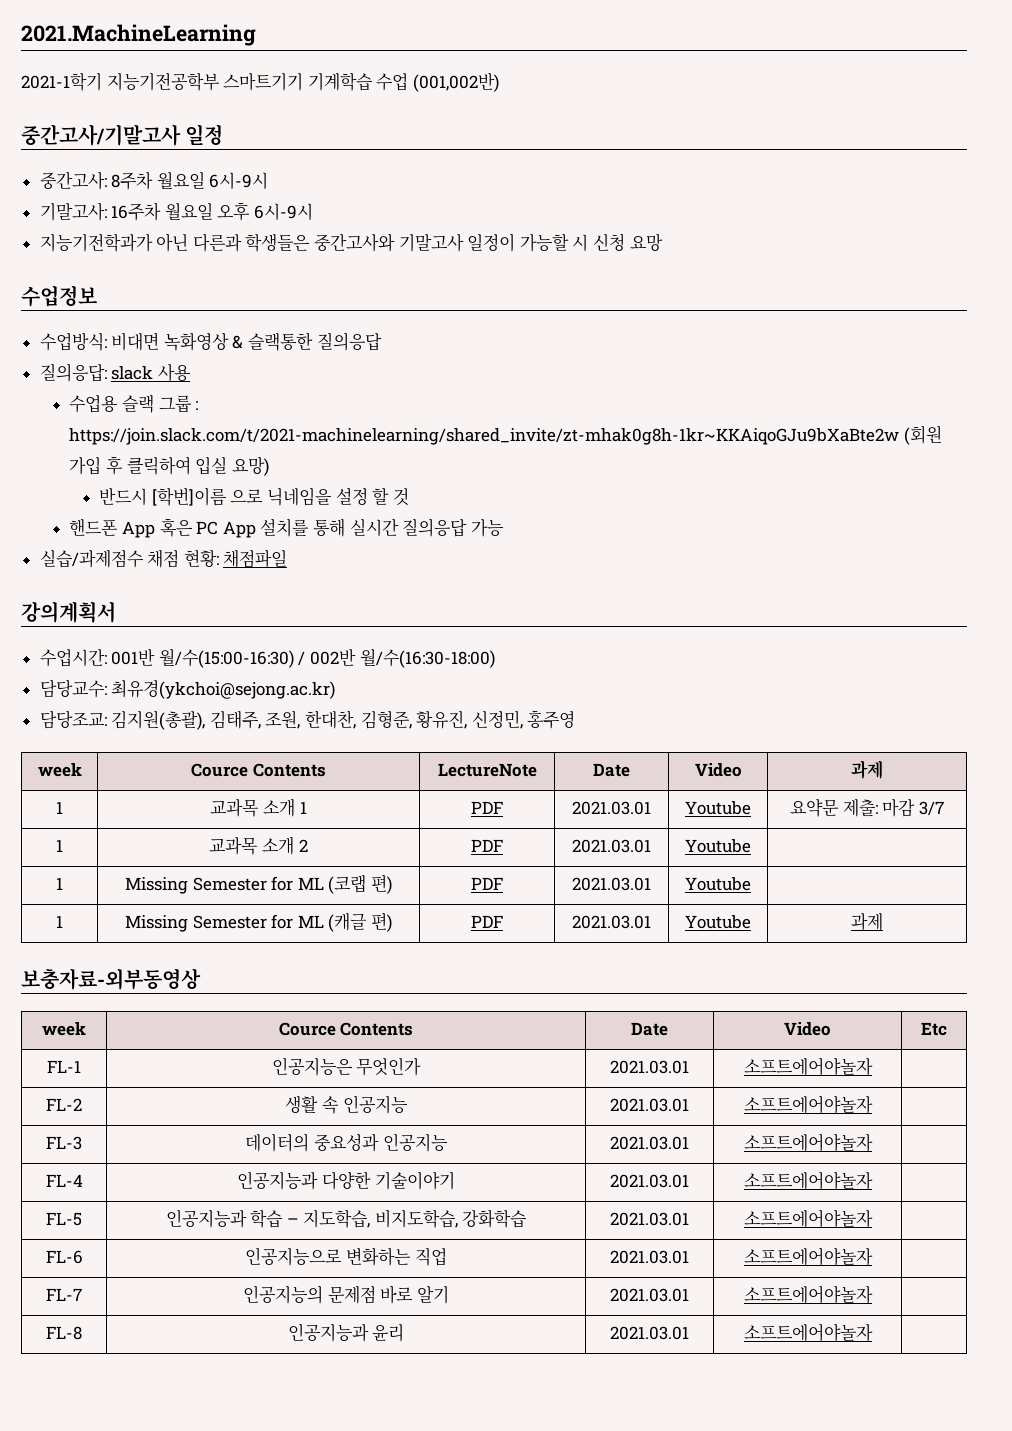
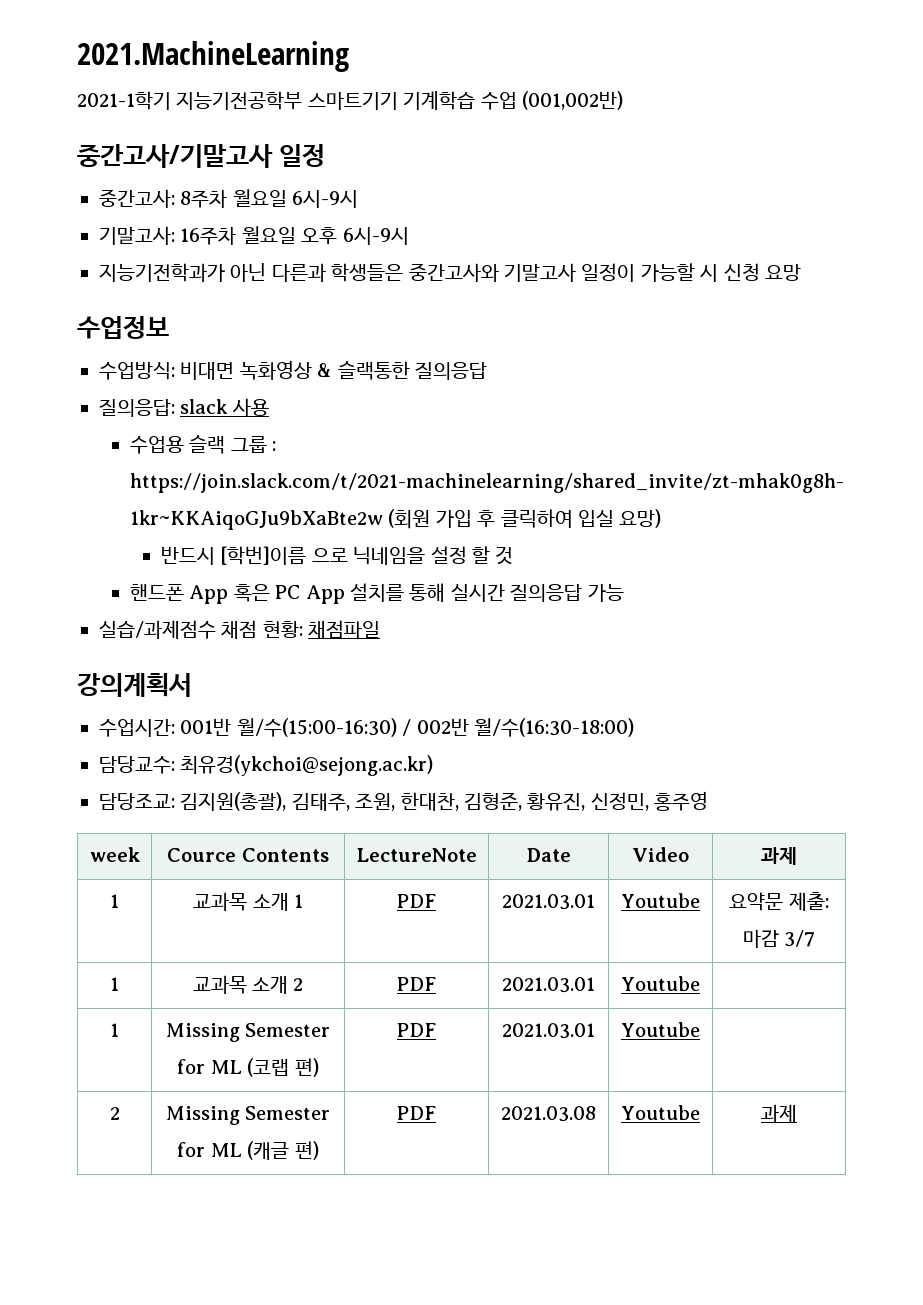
[56,915,63,928] 1 -> [109,1107,120,1120] 2
[572,915,651,929] 2021.03.01 -> [501,1106,596,1122] 2021.03.08
[21,968,201,990] [42,1022,86,1036] [278,1022,414,1036] [631,1022,668,1036] [784,1022,831,1036] [921,1022,947,1036] [47,1060,81,1073] [271,1057,422,1076] [610,1060,689,1074] [743,1057,873,1076] [46,1098,82,1111] [285,1095,408,1114] [610,1098,689,1112] [743,1095,873,1114] [46,1136,82,1150] [245,1133,448,1152] [610,1136,689,1150] [743,1133,873,1152] [45,1174,83,1187] [237,1171,455,1190] [610,1174,689,1188] [743,1171,873,1190] [46,1212,82,1226] [165,1209,528,1228] [610,1212,689,1226] [743,1209,873,1228] [45,1250,83,1264] [245,1247,447,1266] [610,1250,689,1264] [743,1247,873,1266] [46,1288,82,1301] [243,1285,449,1304] [610,1288,689,1302] [743,1285,873,1304] [46,1326,82,1340] [287,1323,405,1342] [610,1326,689,1340] [743,1323,873,1342] // 보충자료-외부동영상 // week | Cource Contents | Date | Video | Etc // FL-1 | 인공지능은 무엇인가 | 2021.03.01 | 소프트에어야놀자 | // FL-2 | 생활 속 인공지능 | 2021.03.01 | 소프트에어야놀자 | // FL-3 | 데이터의 중요성과 인공지능 | 2021.03.01 | 소프트에어야놀자 | // FL-4 | 인공지능과 다양한 기술이야기 | 2021.03.01 | 소프트에어야놀자 | // FL-5 | 인공지능과 학습 – 지도학습, 비지도학습, 강화학습 | 2021.03.01 | 소프트에어야놀자 | // FL-6 | 인공지능으로 변화하는 직업 | 2021.03.01 | 소프트에어야놀자 | // FL-7 | 인공지능의 문제점 바로 알기 | 2021.03.01 | 소프트에어야놀자 | // FL-8 | 인공지능과 윤리 | 2021.03.01 | 소프트에어야놀자 | -> (797, 1113) none

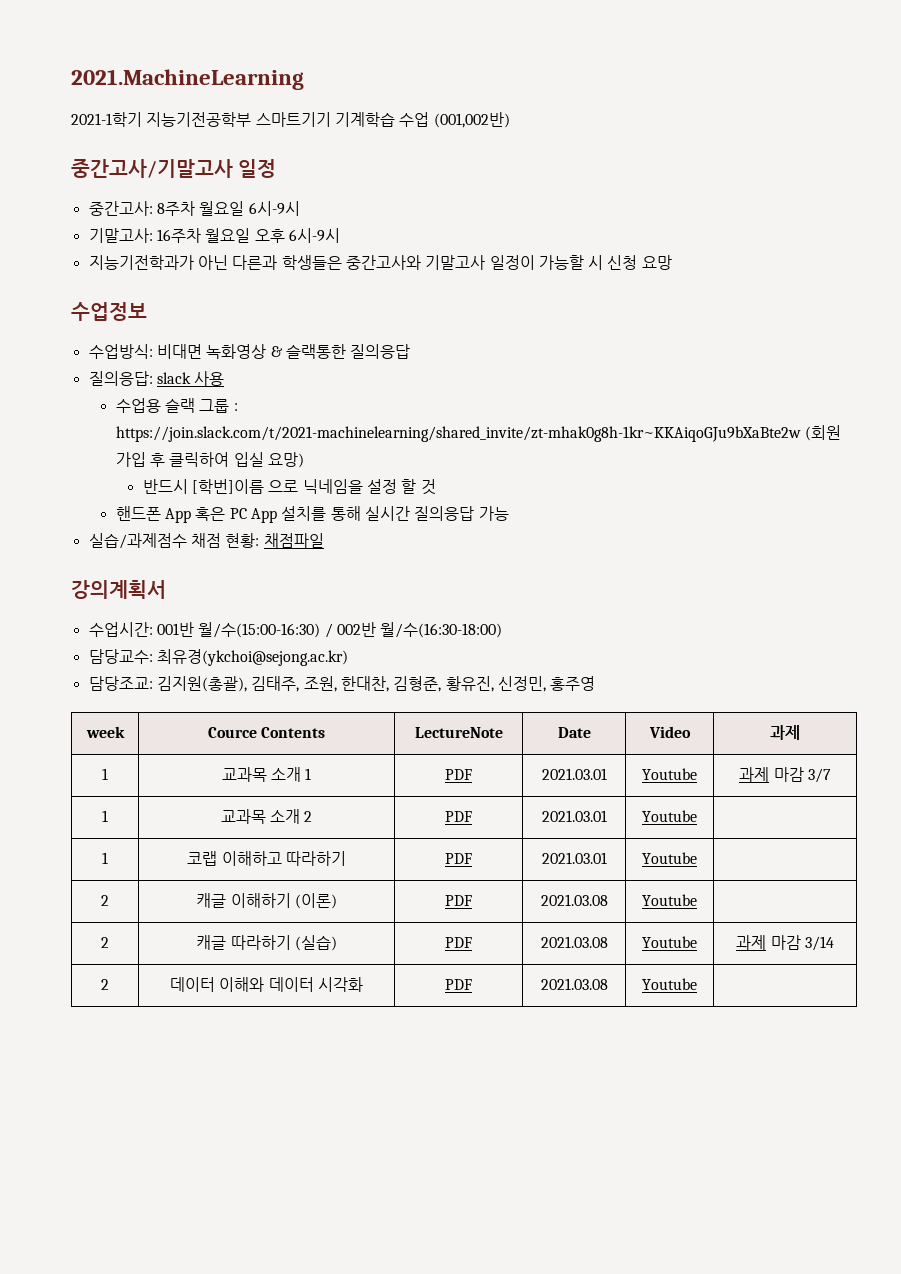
[729,892,829,911] 요약문 제출: -> [739,767,770,782] 과제
[165,1023,331,1042] [177,1058,319,1077] [397,1023,436,1037] [502,1023,595,1039] [621,1022,701,1037] [109,1107,120,1120] [165,1106,331,1125] [177,1141,319,1160] [397,1106,436,1120] [501,1106,596,1122] [621,1105,701,1120] [761,1104,797,1123] Missing Semester for ML (코랩 편) | PDF | 2021.03.01 | Youtube | // 2 | Missing Semester for ML (캐글 편) | PDF | 2021.03.08 | Youtube | 과제 -> [187,851,346,866] [445,853,472,864] [541,852,607,864] [642,852,697,864] [101,895,109,906] [196,893,337,909] [445,895,472,906] [540,894,608,906] [642,894,697,906] [101,937,109,948] [196,935,337,951] [445,937,472,948] [540,936,608,948] [642,936,697,948] [736,935,834,951] [101,979,109,990] [170,977,363,992] [445,979,472,990] [540,978,608,990] [642,978,697,990] 코랩 이해하고 따라하기 | PDF | 2021.03.01 | Youtube | // 2 | 캐글 이해하기 (이론) | PDF | 2021.03.08 | Youtube | // 2 | 캐글 따라하기 (실습) | PDF | 2021.03.08 | Youtube | 과제 마감 3/14 // 2 | 데이터 이해와 데이터 시각화 | PDF | 2021.03.08 | Youtube |

